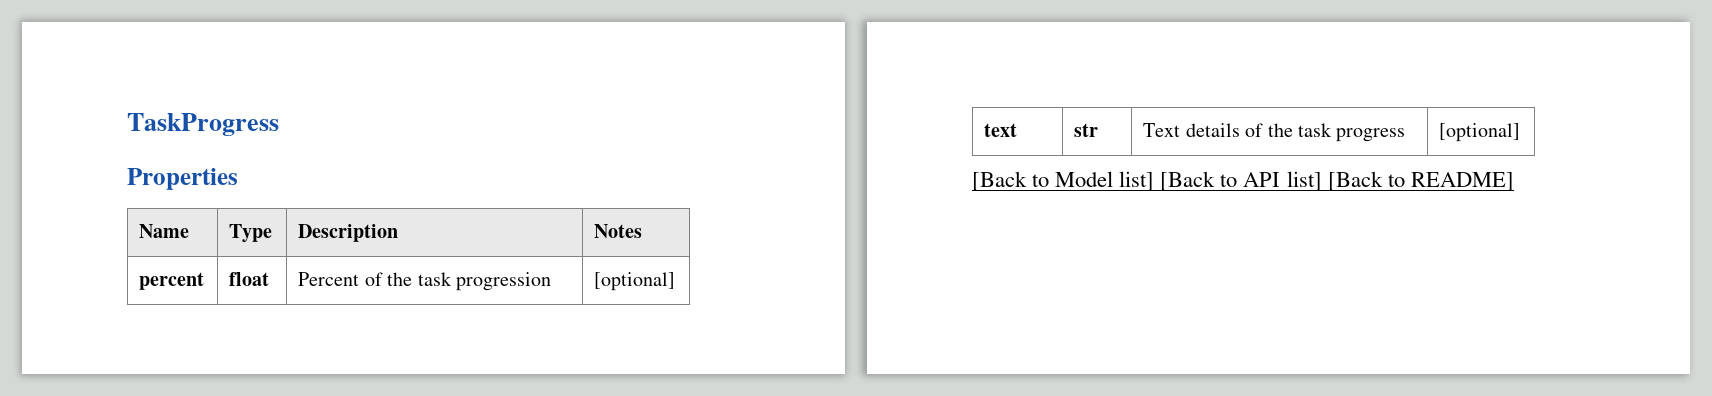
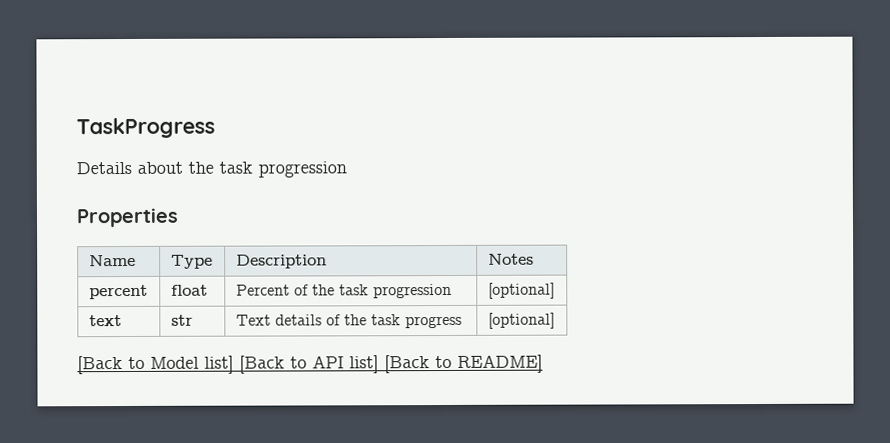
(279, 124) none -> [76,161,347,178] // Details about the task progression

